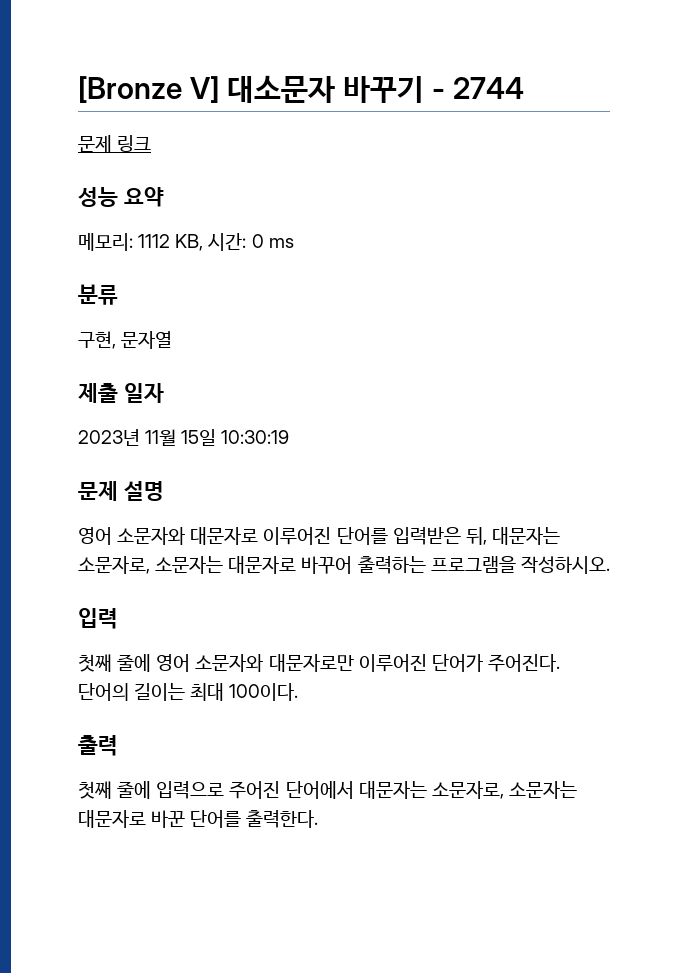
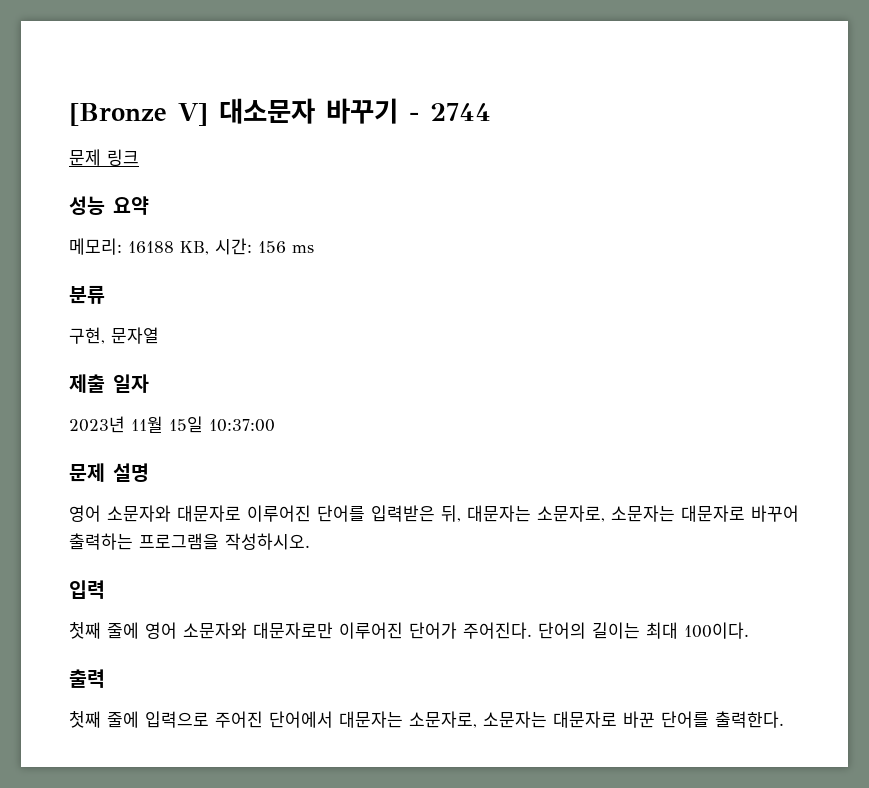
[138,234,171,248] 1112 -> [128,241,174,253] 16188
[251,234,264,248] 0 -> [258,241,286,253] 156
[221,430,290,444] 10:30:19 -> [209,419,275,432] 10:37:00

